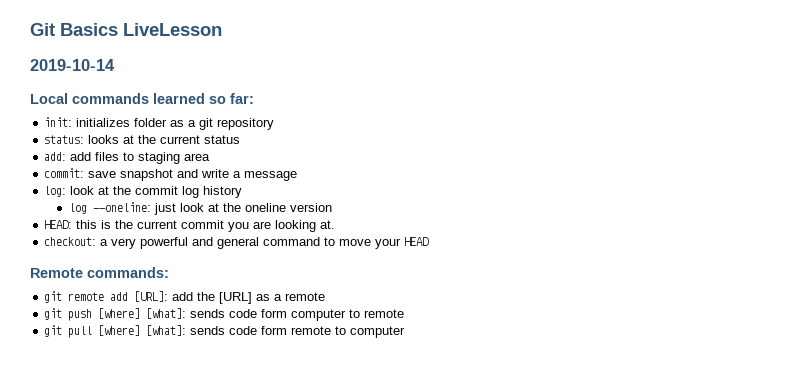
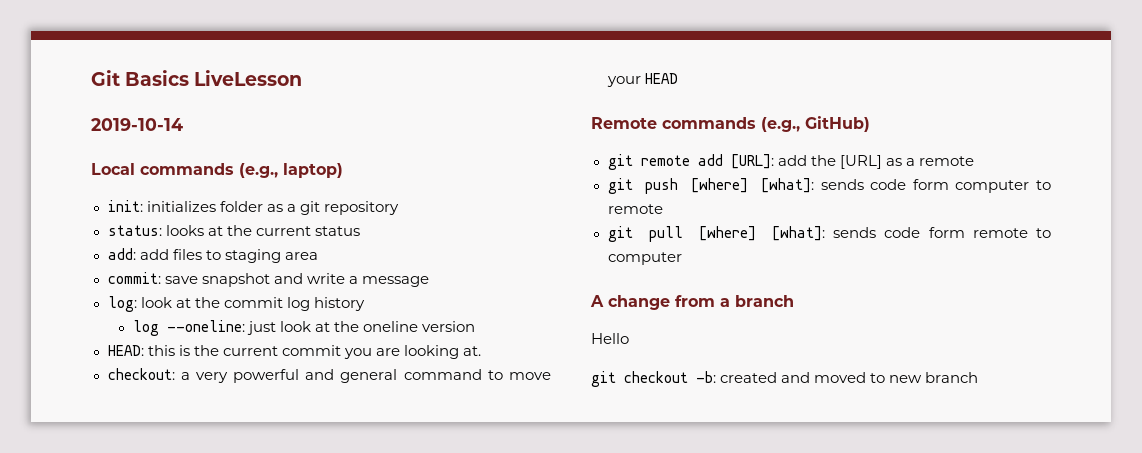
[153,93,254,104] learned so far: -> [239,163,343,178] (e.g., laptop)
[87,267,169,278] commands: -> [662,116,870,132] commands (e.g., GitHub)
(406, 332) none -> [590,295,794,310] [591,333,629,344] [591,371,979,387] // A change from a branch // Hello // git checkout -b: created and moved to new branch

